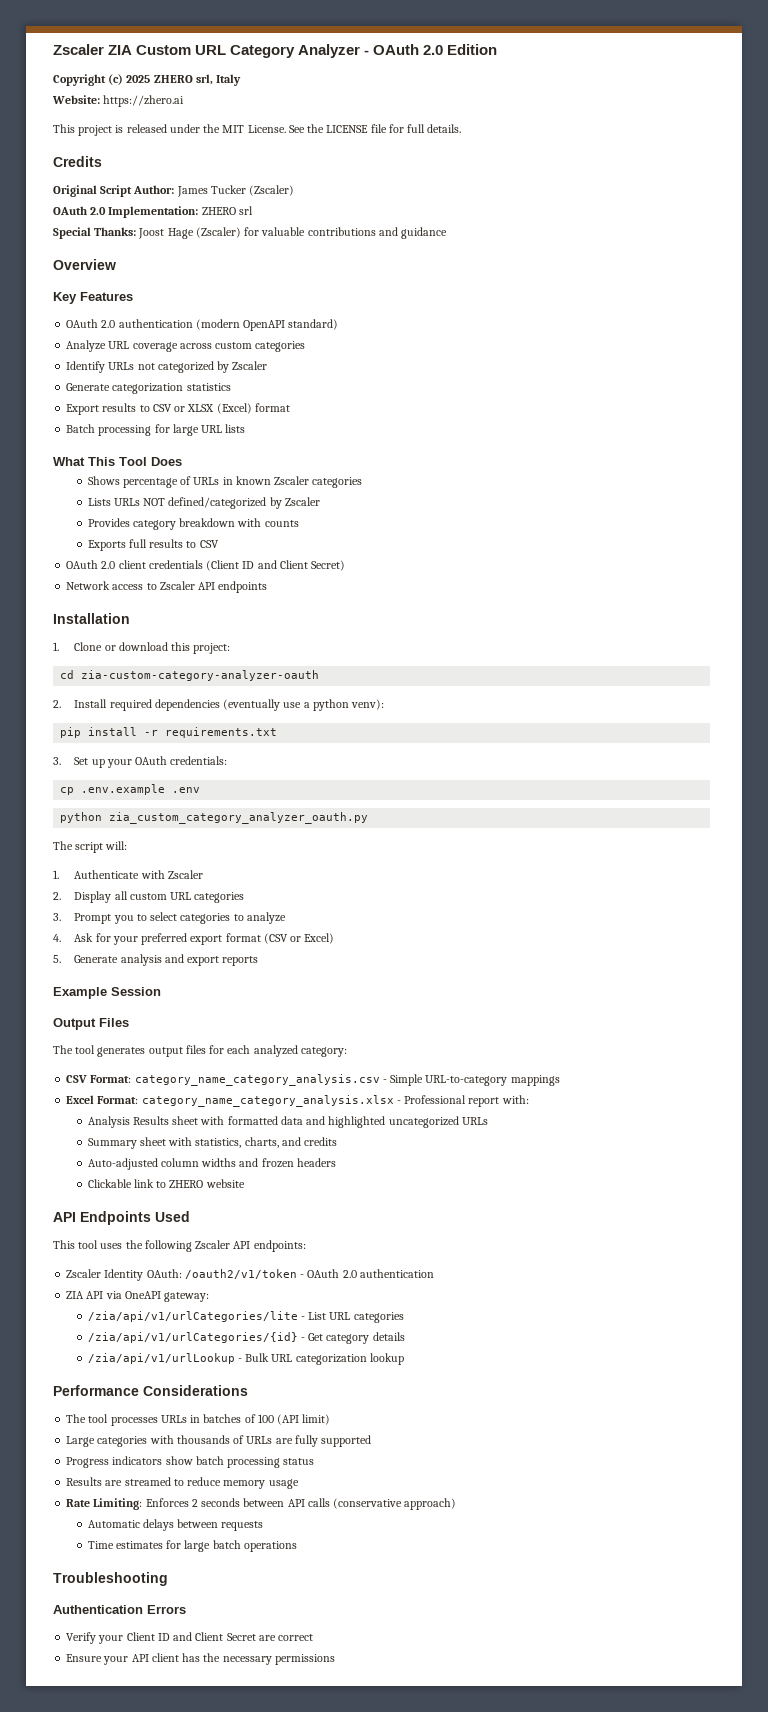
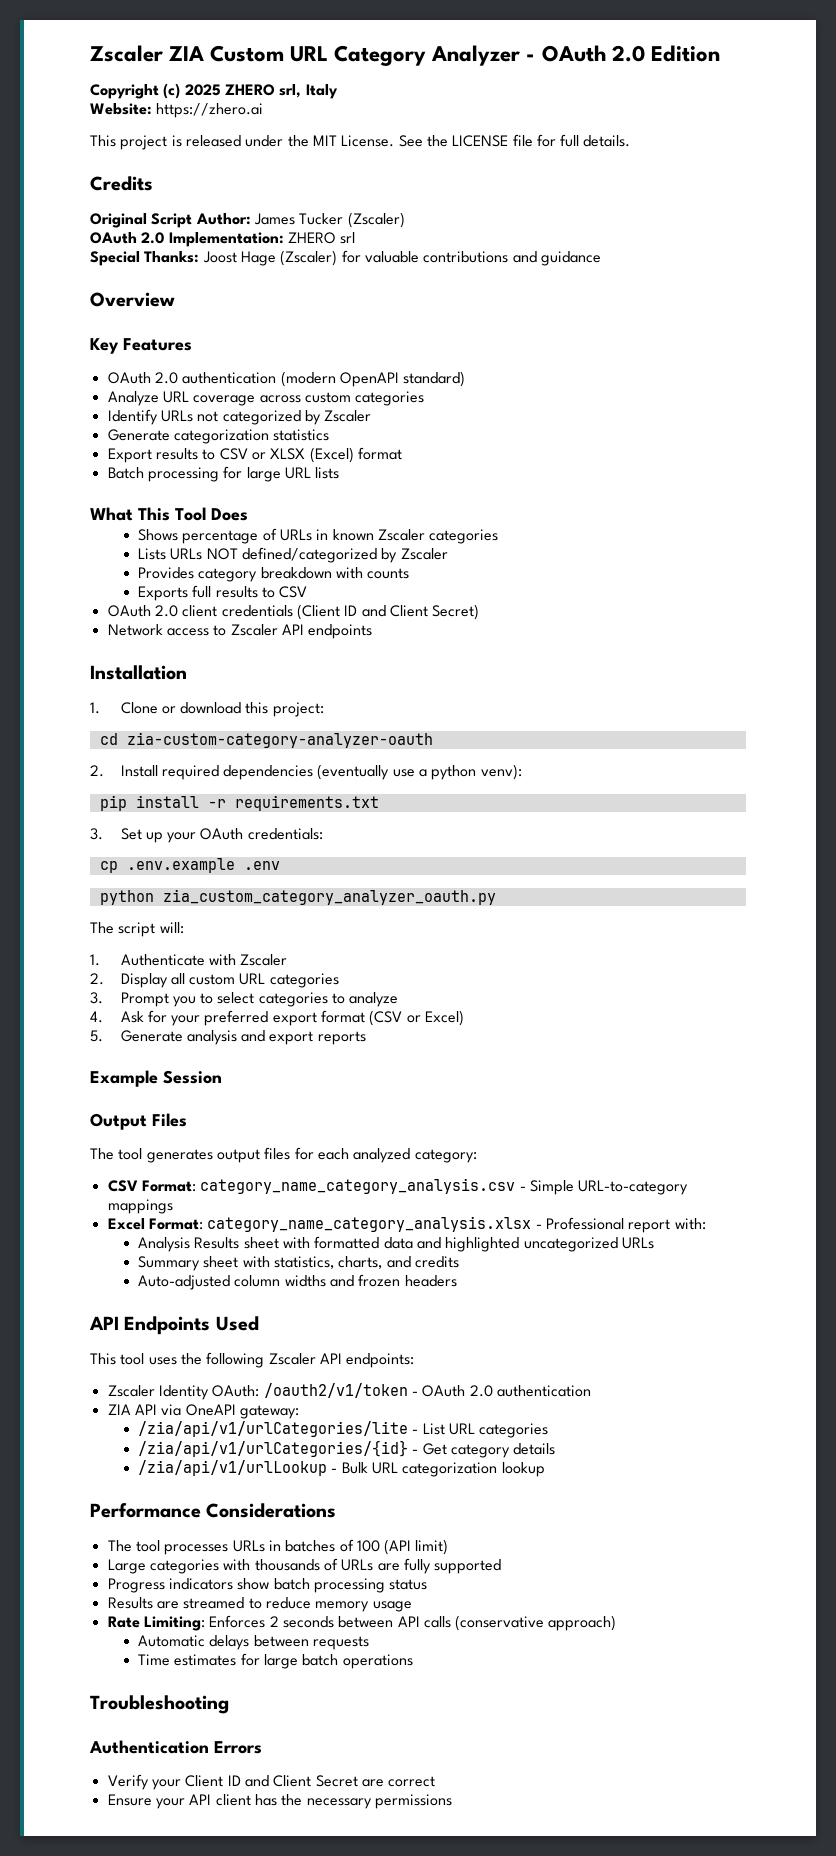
[87,1179,245,1188] // Clickable link to ZHERO website -> (457, 1281) none

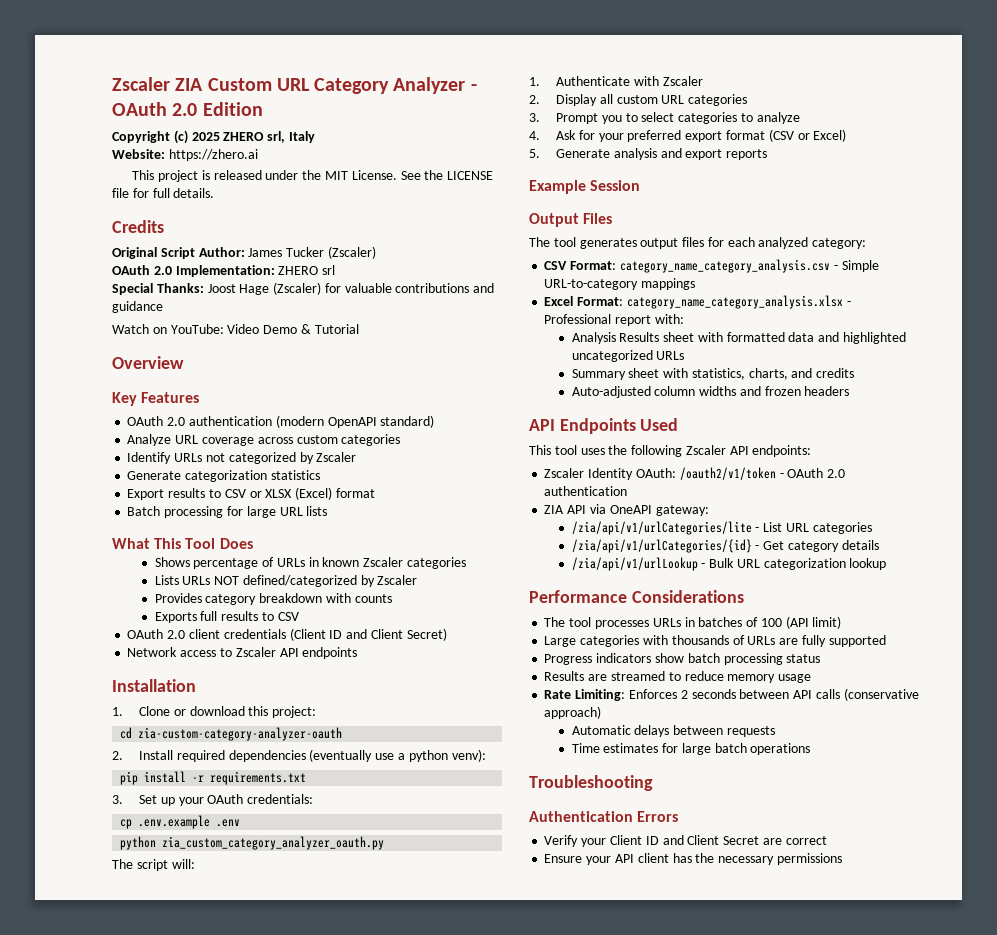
(601, 258) none -> [112,324,359,334] // Watch on YouTube: Video Demo & Tutorial

